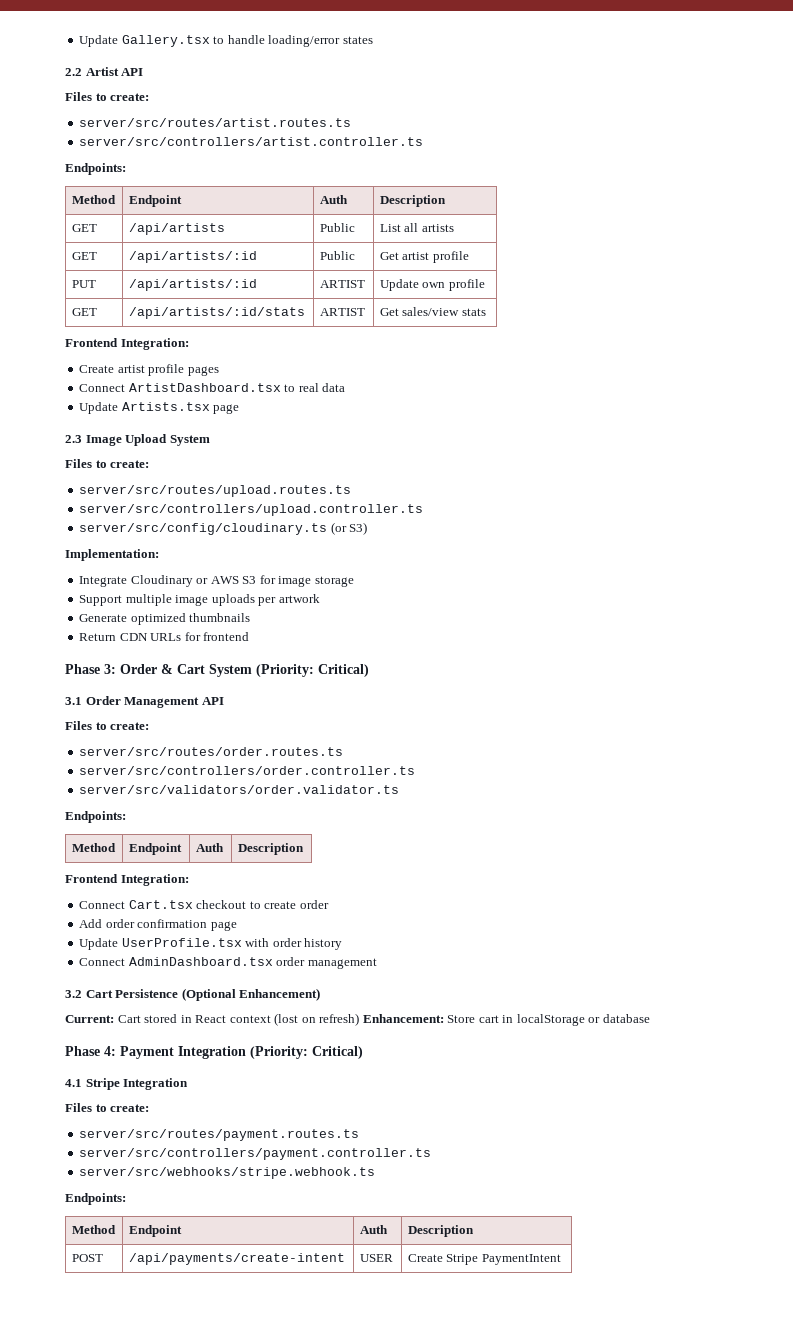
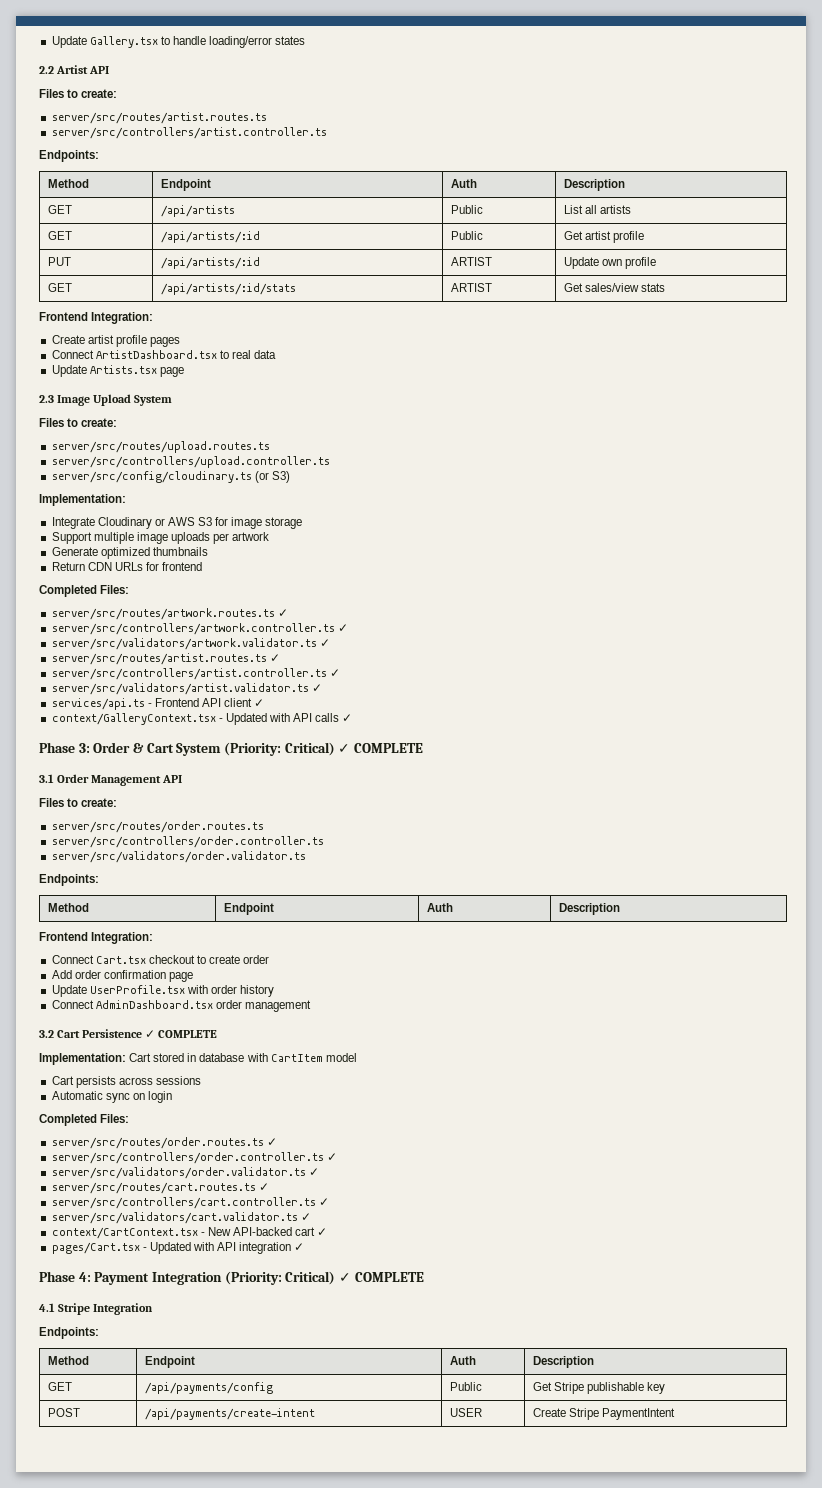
(250, 636) none -> [39,585,130,597] [51,608,288,620] [51,623,348,635] [51,638,330,650] [51,653,280,665] [51,668,340,680] [51,683,322,695] [51,698,265,710] [51,713,353,725] // Completed Files: // server/src/routes/artwork.routes.ts ✓ // server/src/controllers/artwork.controller.ts ✓ // server/src/validators/artwork.validator.ts ✓ // server/src/routes/artist.routes.ts ✓ // server/src/controllers/artist.controller.ts ✓ // server/src/validators/artist.validator.ts ✓ // services/api.ts - Frontend API client ✓ // context/GalleryContext.tsx - Updated with API calls ✓
(369, 670) none -> [338,743,423,753] ✓ COMPLETE
[181,988,321,1001] [65,1013,650,1026] (Optional Enhancement) // Current: Cart stored in React context (lost on refresh) Enhancement: Store cart in localStorage or database -> [145,1030,218,1038] [39,1053,357,1065] [51,1076,201,1088] [51,1091,172,1103] [39,1114,130,1126] [51,1137,277,1149] [51,1152,337,1164] [51,1167,319,1179] [51,1182,269,1194] [51,1197,329,1209] [51,1212,311,1224] [51,1227,328,1239] [51,1242,305,1254] ✓ COMPLETE // Implementation: Cart stored in database with CartItem model // Cart persists across sessions // Automatic sync on login // Completed Files: // server/src/routes/order.routes.ts ✓ // server/src/controllers/order.controller.ts ✓ // server/src/validators/order.validator.ts ✓ // server/src/routes/cart.routes.ts ✓ // server/src/controllers/cart.controller.ts ✓ // server/src/validators/cart.validator.ts ✓ // context/CartContext.tsx - New API-backed cart ✓ // pages/Cart.tsx - Updated with API integration ✓
(363, 1052) none -> [338,1272,424,1282] ✓ COMPLETE
[65,1103,150,1112] [79,1129,360,1141] [79,1148,432,1160] [79,1167,376,1179] [65,1193,126,1205] [71,1225,116,1234] [128,1225,182,1237] [359,1225,388,1234] [407,1225,474,1237] // Files to create: // server/src/routes/payment.routes.ts // server/src/controllers/payment.controller.ts // server/src/webhooks/stripe.webhook.ts // Endpoints: // Method | Endpoint | Auth | Description -> [39,1327,99,1339] [48,1356,90,1365] [145,1356,196,1368] [450,1356,477,1365] [533,1356,595,1368] [48,1382,73,1391] [145,1382,274,1394] [450,1382,483,1391] [533,1382,666,1394] // Endpoints: // Method | Endpoint | Auth | Description // GET | /api/payments/config | Public | Get Stripe publishable key

